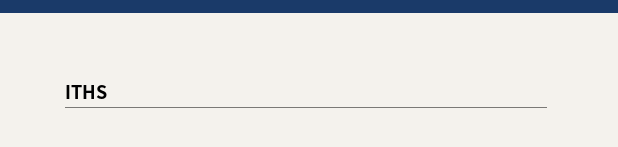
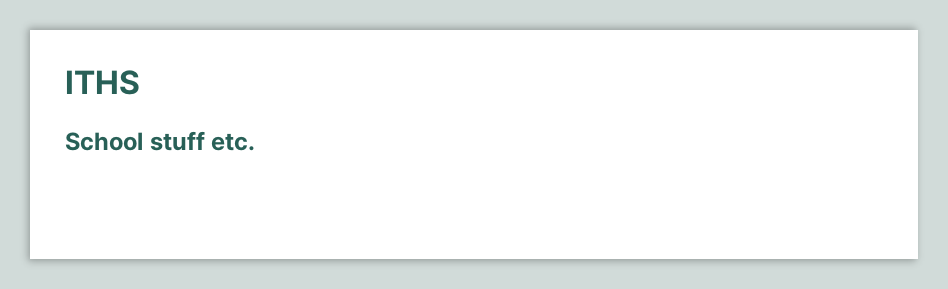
(107, 92) none -> [65,131,256,151] // School stuff etc.

